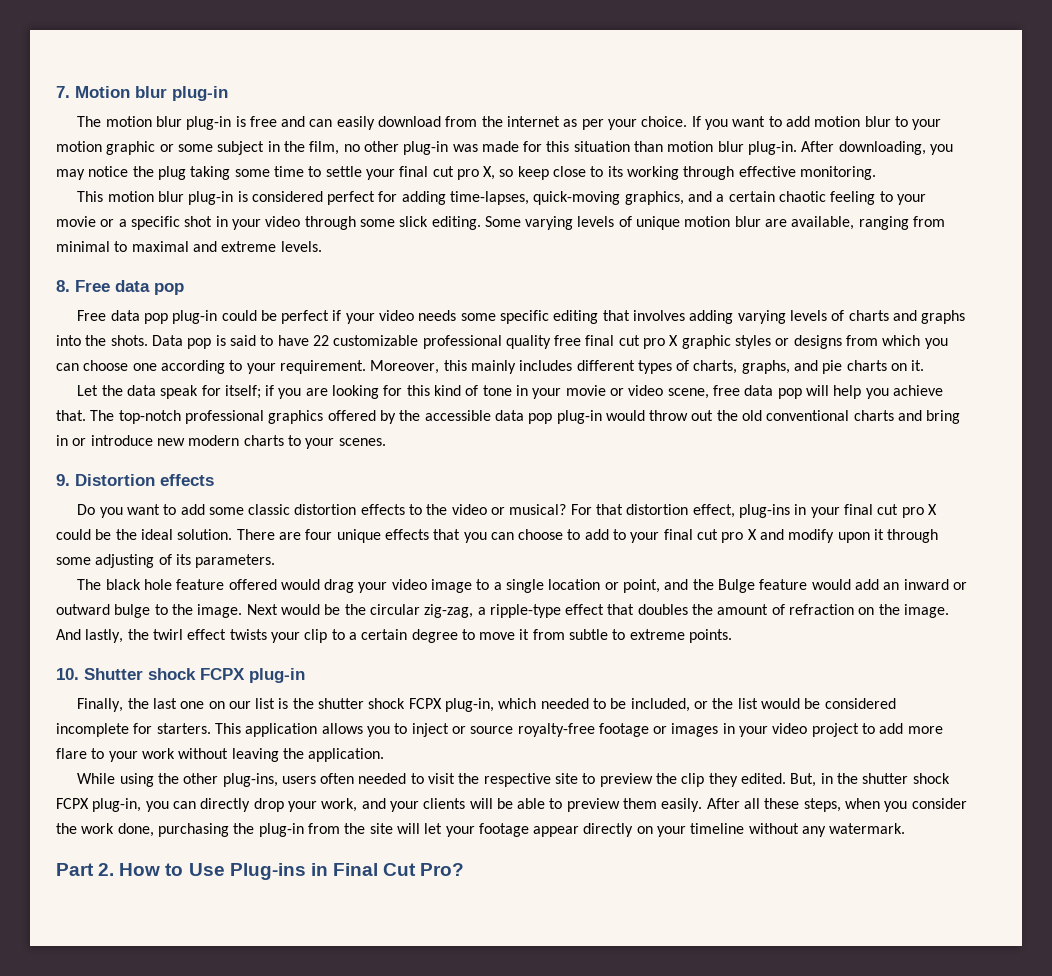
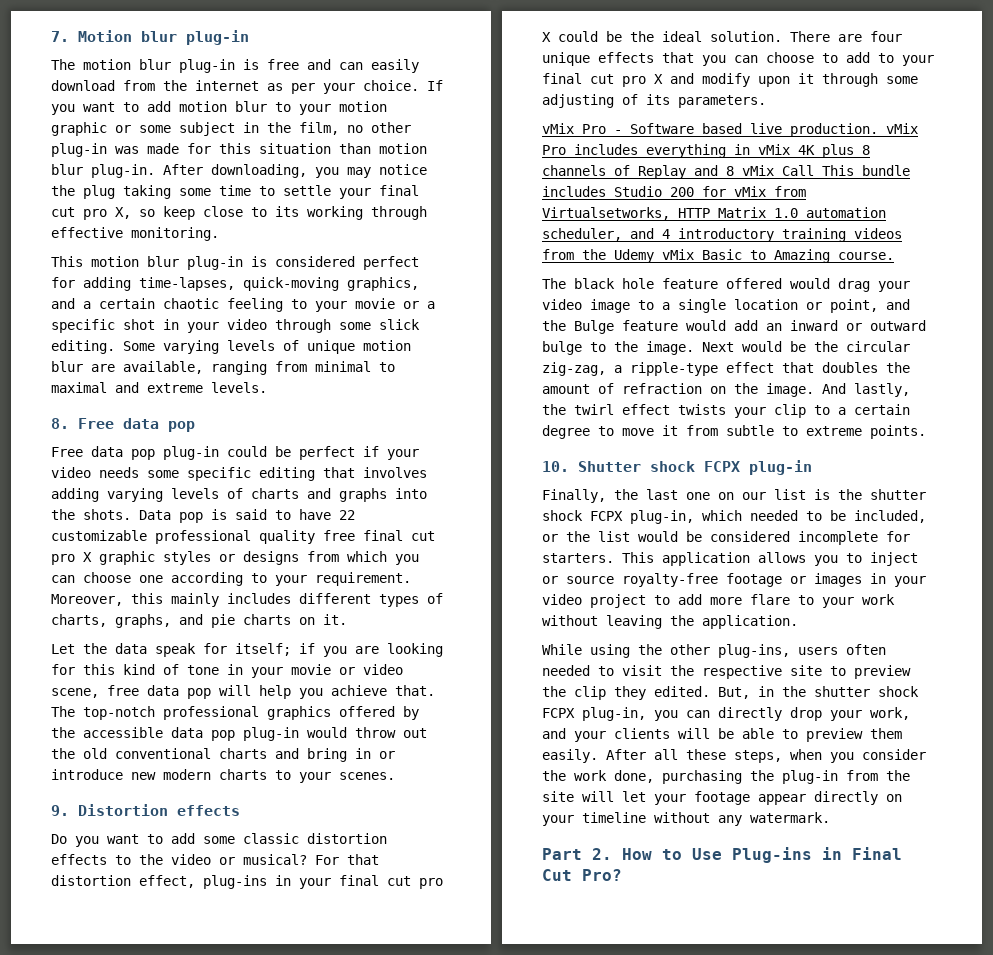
(276, 561) none -> [542,123,918,137] [542,144,870,158] [542,165,910,179] [542,186,806,197] [542,207,886,220] [542,228,902,242] [542,249,894,263] // vMix Pro - Software based live production. vMix Pro includes everything in vMix 4K plus 8 channels of Replay and 8 vMix Call This bundle includes Studio 200 for vMix from Virtualsetworks, HTTP Matrix 1.0 automation scheduler, and 4 introductory training videos from the Udemy vMix Basic to Amazing course.

